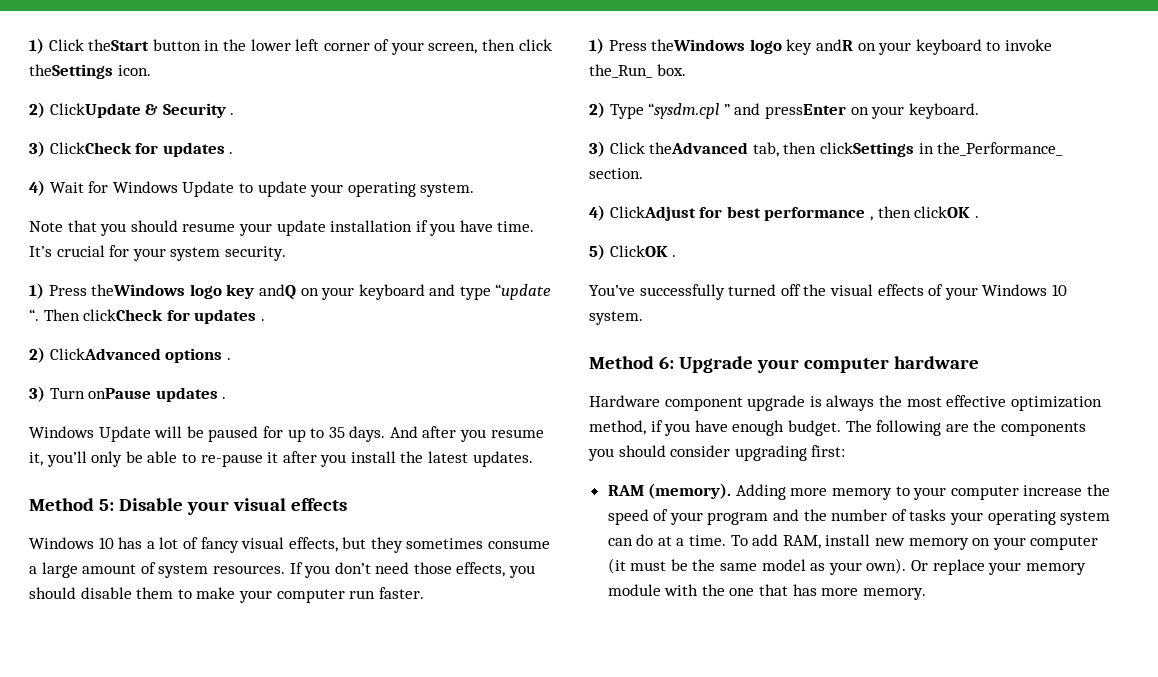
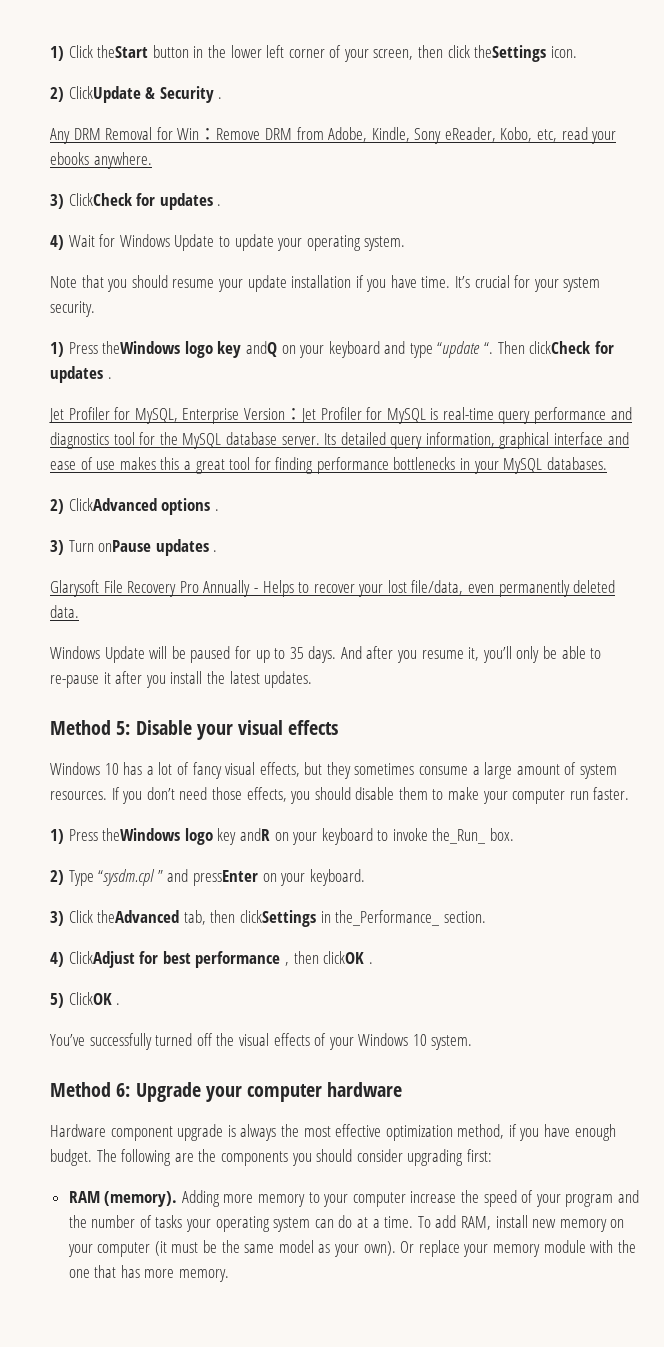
(235, 114) none -> [50,127,617,144] [50,152,152,169] // Any DRM Removal for Win：Remove DRM from Adobe, Kindle, Sony eReader, Kobo, etc, read your ebooks anywhere.
(265, 320) none -> [49,407,632,424] [50,432,629,449] [50,457,607,474] // Jet Profiler for MySQL, Enterprise Version：Jet Profiler for MySQL is real-time query performance and diagnostics tool for the MySQL database server. Its detailed query information, graphical interface and ease of use makes this a great tool for finding performance bottlenecks in your MySQL databases.
(227, 398) none -> [50,580,616,597] [50,605,79,618] // Glarysoft File Recovery Pro Annually - Helps to recover your lost file/data, even permanently deleted data.

